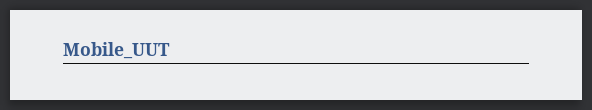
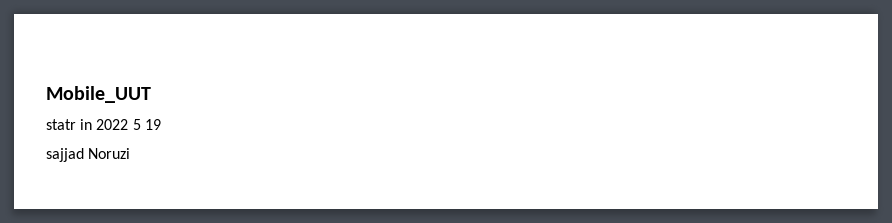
(170, 50) none -> [46,119,161,130] [46,148,131,162] // statr in 2022 5 19 // sajjad Noruzi

